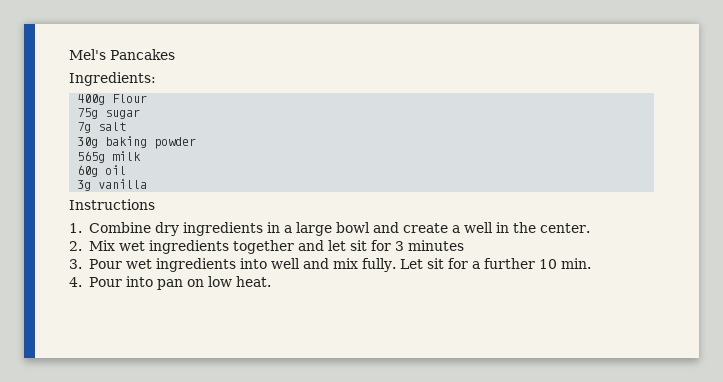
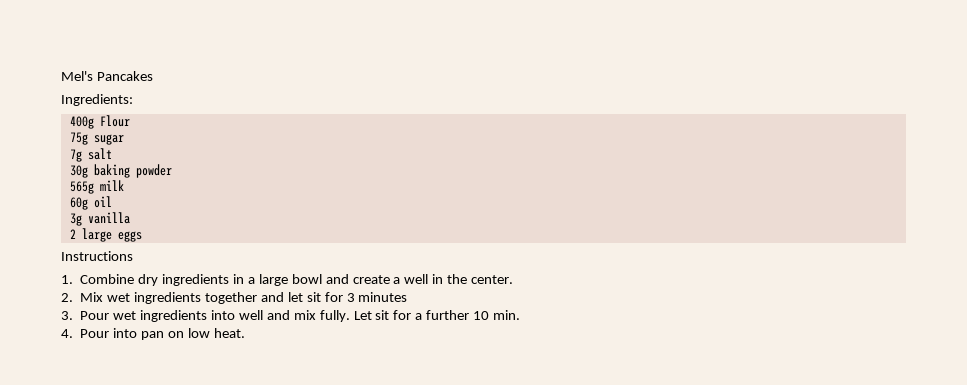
(148, 184) none -> [69,228,142,242] // 2 large eggs

